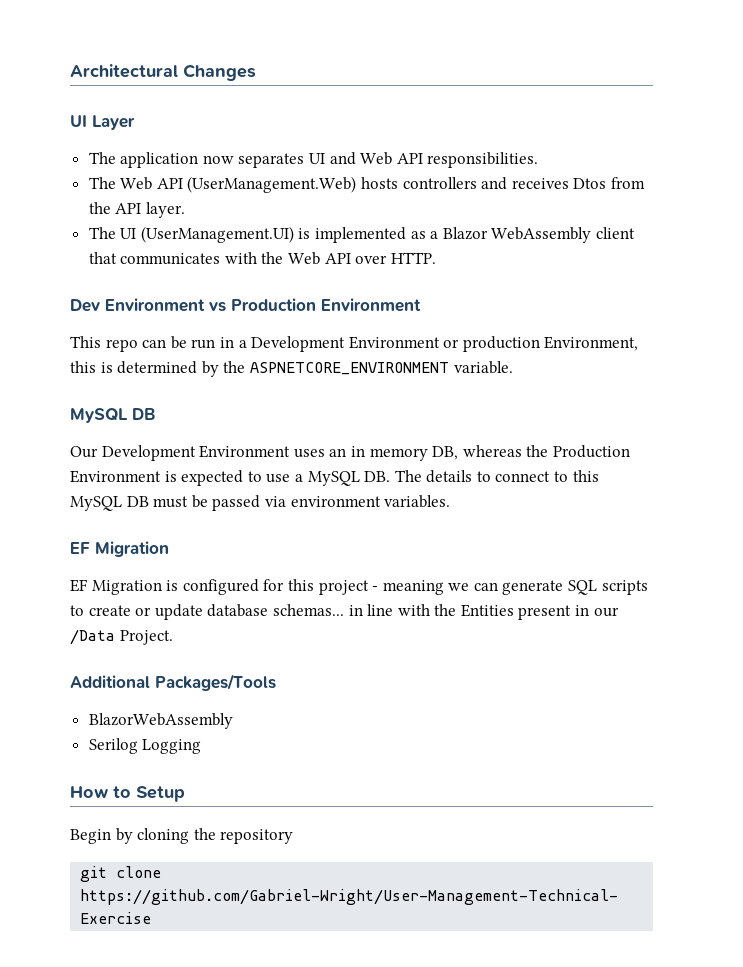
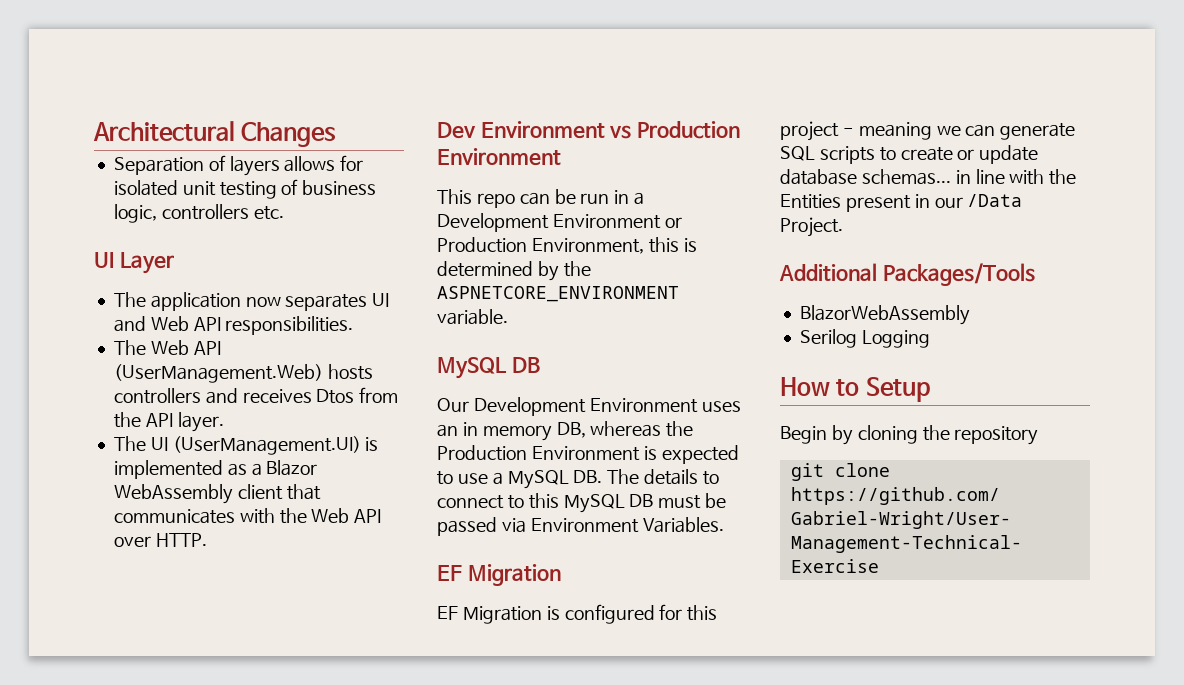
(256, 72) none -> [113,155,364,176] [113,179,377,199] [113,204,284,223] // Separation of layers allows for isolated unit testing of business logic, controllers etc.
[462,336,540,352] production -> [437,237,527,253] Production
[290,495,451,508] environment variables. -> [530,517,724,533] Environment Variables.

